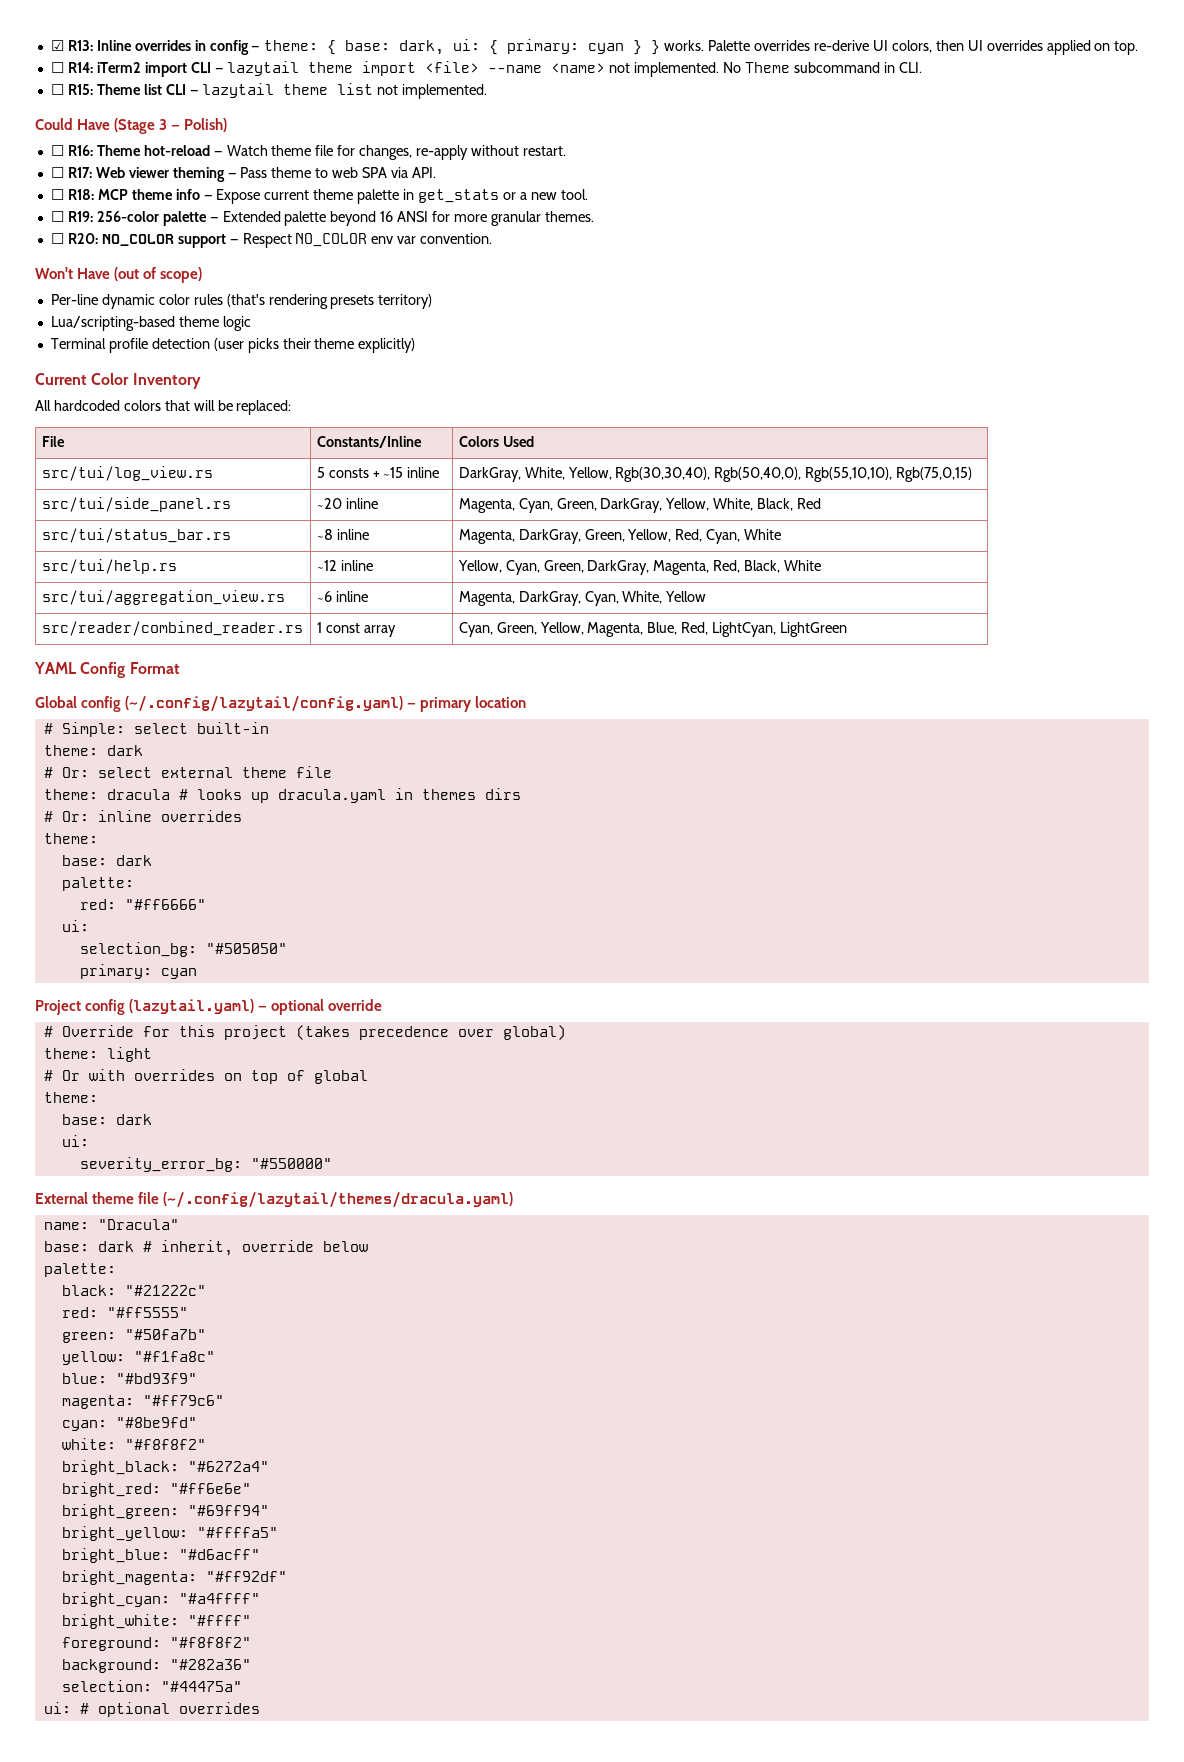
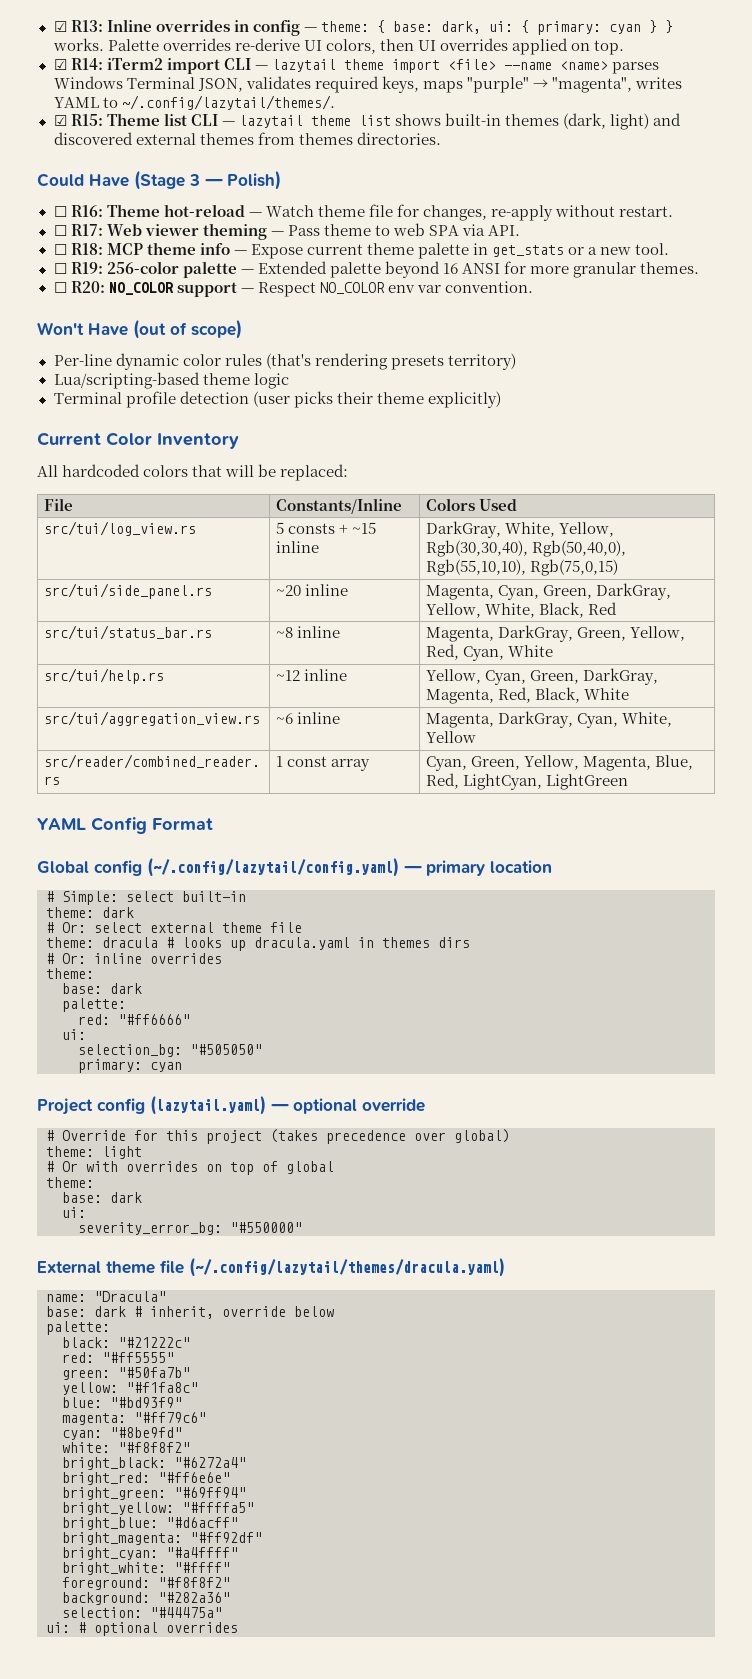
[50,62,64,73] ☐ -> [53,59,67,70] ☑
[609,62,922,77] [50,84,64,95] not implemented. No Theme subcommand in CLI. // ☐ -> [611,62,659,74] [53,76,682,93] [53,95,335,110] [53,115,67,126] parses Windows Terminal JSON, validates required keys, maps "purple" → "magenta", writes YAML to ~/.config/lazytail/themes/. // ☑
[377,84,488,99] not implemented. -> [394,113,682,130] [53,132,441,145] shows built-in themes (dark, light) and discovered external themes from themes directories.

